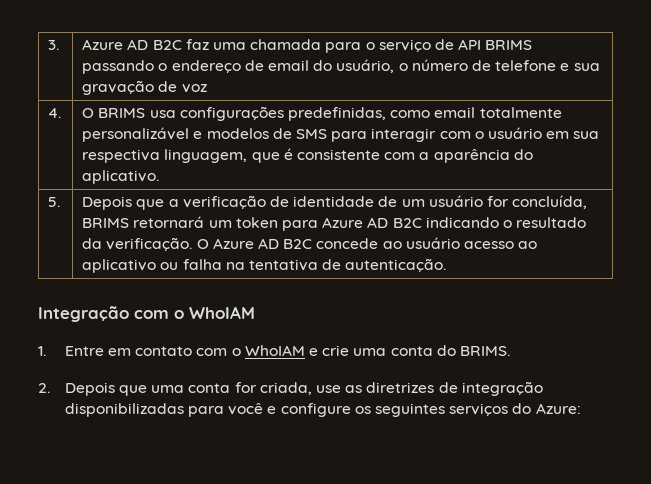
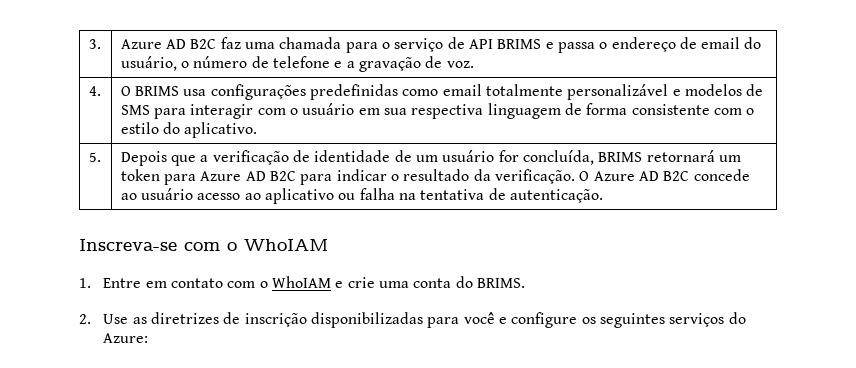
[82,60,155,74] passando -> [545,42,595,53] e passa
[573,63,600,71] sua -> [346,61,355,68] a
[181,84,207,93] voz -> [446,61,474,68] voz.
[288,107,387,121] predefinidas, -> [309,84,398,100] predefinidas
[164,148,510,163] linguagem, que é consistente com a aparência -> [487,103,755,119] [120,122,159,134] linguagem de forma consistente com o estilo
[425,217,499,228] indicando -> [300,169,387,185] para indicar
[38,306,129,322] Integração -> [79,239,177,251] Inscreva-se
[64,382,342,396] Depois que uma conta for criada, use -> [103,314,129,324] Use
[461,381,543,396] integração -> [244,313,307,327] inscrição

